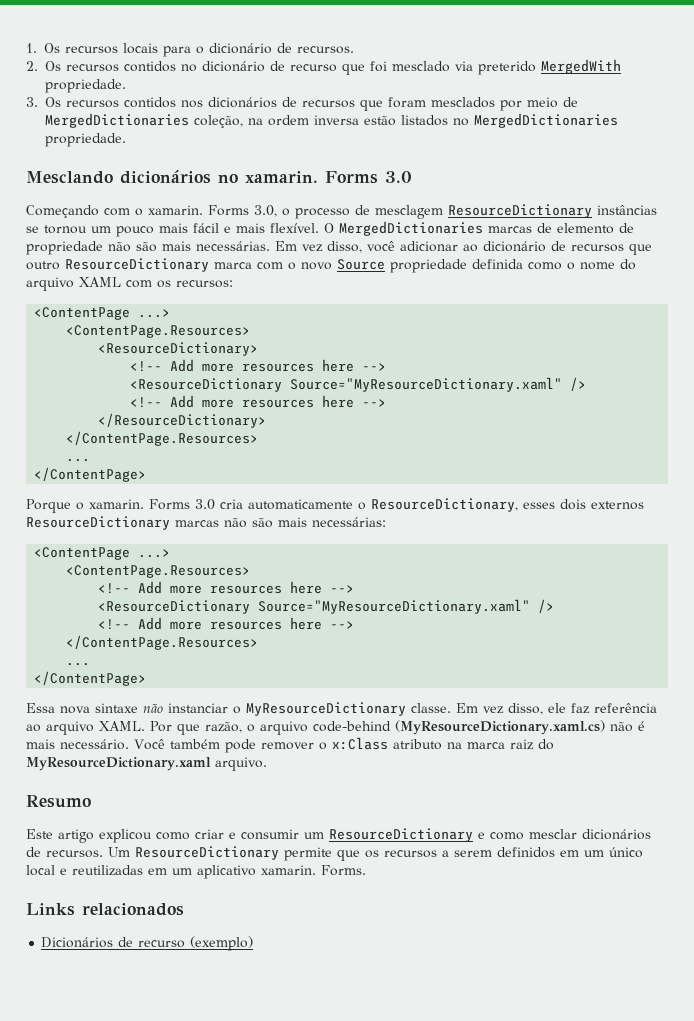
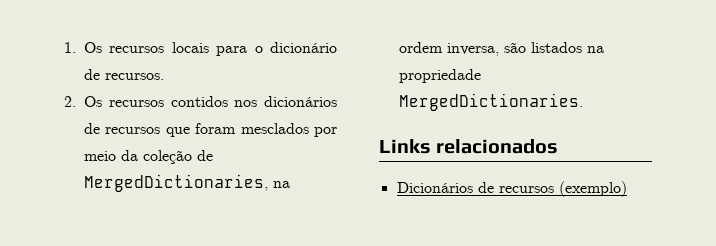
[181,59,621,75] [45,79,126,93] [26,97,176,108] no dicionário de recurso que foi mesclado via preterido MergedWith propriedade. // 3. Os recursos contidos -> (228, 101) none
[563,97,578,107] [45,113,618,128] [45,133,126,147] [26,170,412,184] [26,204,657,219] [26,221,634,237] [26,241,652,255] [26,258,636,273] [26,277,233,291] [34,307,171,320] [66,325,251,338] [98,342,259,356] [130,359,387,372] [130,377,587,392] [130,395,387,408] [98,413,267,428] [66,431,259,446] [66,458,91,462] [34,467,147,482] [26,498,644,513] [26,516,386,530] [34,547,171,560] [66,565,251,578] [98,581,355,594] [98,599,555,614] [98,617,355,630] [66,635,259,650] [66,662,91,666] [34,671,147,686] [26,702,657,716] [26,720,645,735] [26,737,554,753] [26,757,267,771] [26,795,91,808] [26,828,651,843] [26,846,643,861] [26,865,366,879] de MergedDictionaries coleção, na ordem inversa estão listados no MergedDictionaries propriedade. // Mesclando dicionários no xamarin. Forms 3.0 // Começando com o xamarin. Forms 3.0, o processo de mesclagem ResourceDictionary instâncias se tornou um pouco mais fácil e mais flexível. O MergedDictionaries marcas de elemento de propriedade não são mais necessárias. Em vez disso, você adicionar ao dicionário de recursos que outro ResourceDictionary marca com o novo Source propriedade definida como o nome do arquivo XAML com os recursos: // <ContentPage ...> // <ContentPage.Resources> // <ResourceDictionary> // <!-- Add more resources here --> // <ResourceDictionary Source="MyResourceDictionary.xaml" /> // <!-- Add more resources here --> // </ResourceDictionary> // </ContentPage.Resources> // ... // </ContentPage> // Porque o xamarin. Forms 3.0 cria automaticamente o ResourceDictionary, esses dois externos ResourceDictionary marcas não são mais necessárias: // <ContentPage ...> // <ContentPage.Resources> // <!-- Add more resources here --> // <ResourceDictionary Source="MyResourceDictionary.xaml" /> // <!-- Add more resources here --> // </ContentPage.Resources> // ... // </ContentPage> // Essa nova sintaxe não instanciar o MyResourceDictionary classe. Em vez disso, ele faz referência ao arquivo XAML. Por que razão, o arquivo code-behind (MyResourceDictionary.xaml.cs) não é mais necessário. Você também pode remover o x:Class atributo na marca raiz do MyResourceDictionary.xaml arquivo. // Resumo // Este artigo explicou como criar e consumir um ResourceDictionary e como mesclar dicionários de recursos. Um ResourceDictionary permite que os recursos a serem definidos em um único local e reutilizadas em um aplicativo xamarin. Forms. -> [121,150,213,164] [84,174,290,192] [399,42,604,56] [399,69,481,83] [399,93,583,111] da coleção de MergedDictionaries, na ordem inversa, são listados na propriedade MergedDictionaries.
[138,940,186,948] recurso -> [498,186,554,193] recursos

